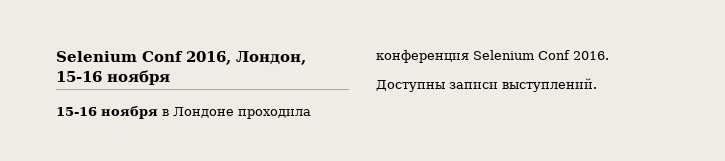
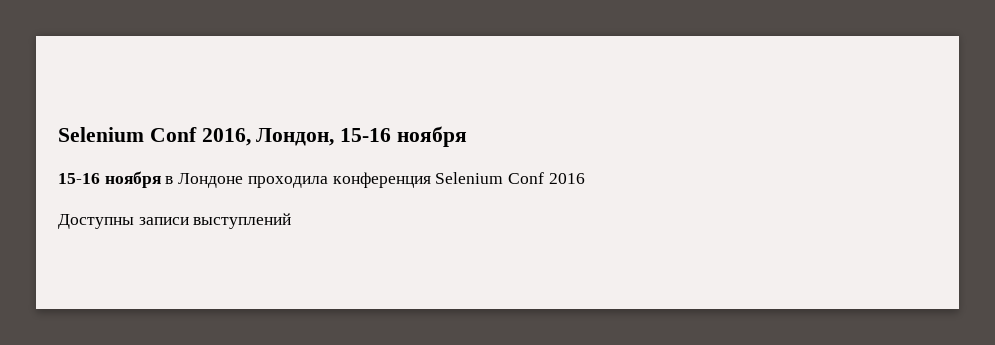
[573,51,609,60] 2016. -> [548,173,585,184] 2016
[502,78,597,92] выступлений. -> [193,213,292,229] выступлений

